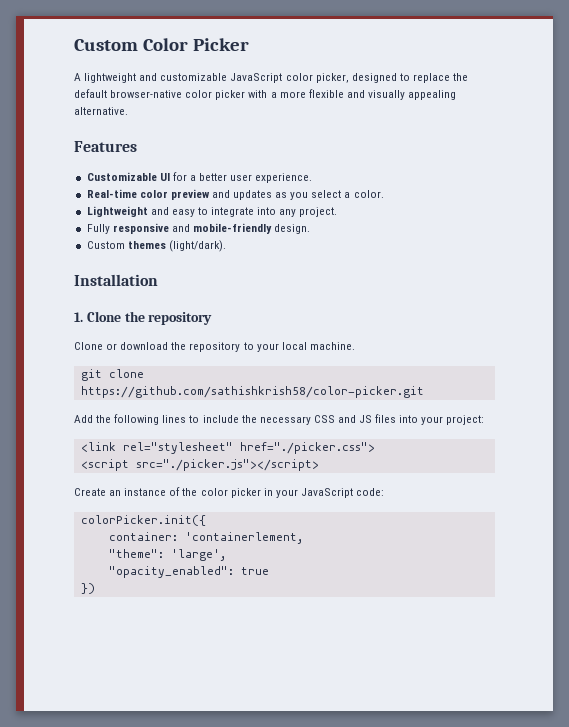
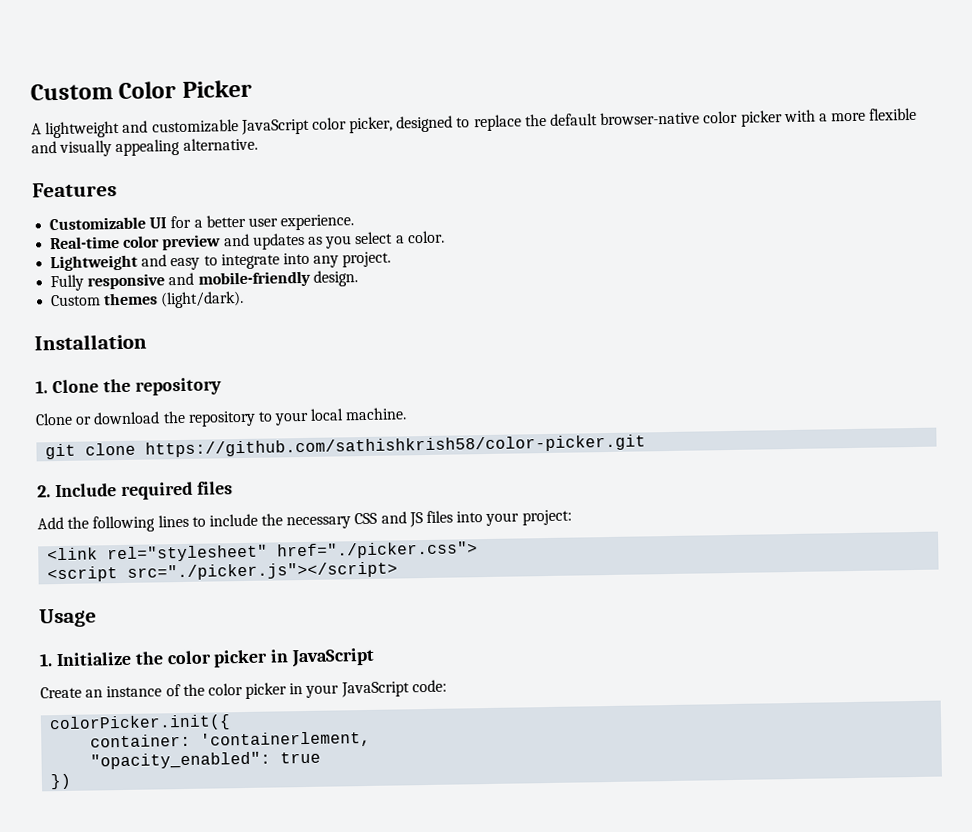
(424, 392) none -> [37,481,233,501] // 2. Include required files
(319, 465) none -> [39,608,97,628] [39,647,376,668] // Usage // 1. Initialize the color picker in JavaScript
[108,549,226,561] // "theme": 'large', -> (372, 739) none

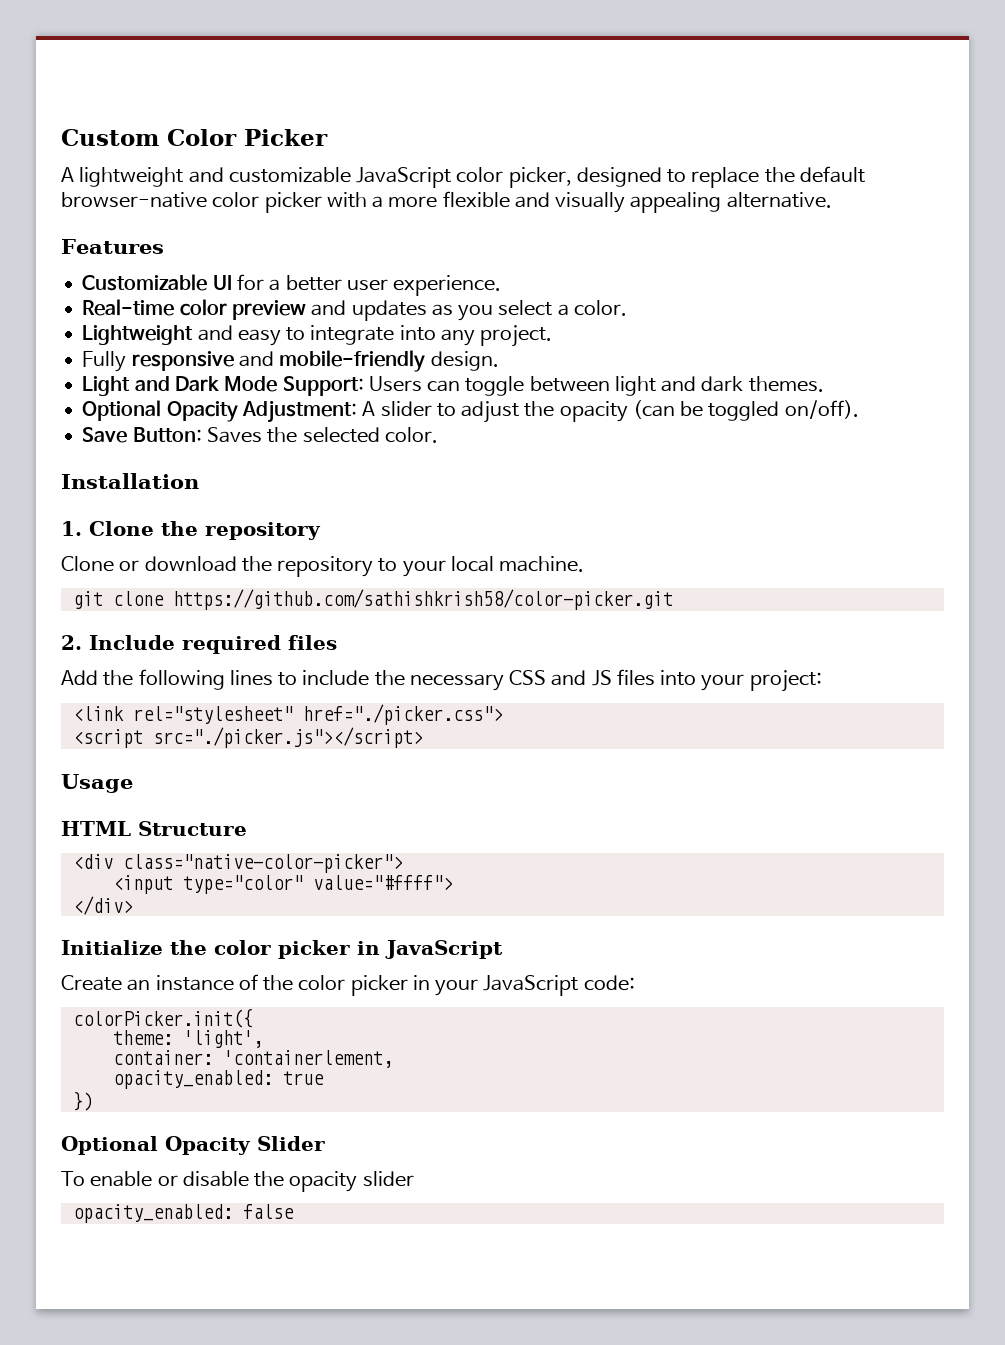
[50,290,245,309] Custom themes (light/dark). -> [82,376,824,396] [82,400,859,423] [82,427,438,443] Light and Dark Mode Support: Users can toggle between light and dark themes. // Optional Opacity Adjustment: A slider to adjust the opacity (can be toggled on/off). // Save Button: Saves the selected color.
[39,653,53,667] 1. -> [61,821,247,836] [72,854,403,873] [112,875,453,894] [72,896,133,915] HTML Structure // <div class="native-color-picker"> // <input type="color" value="#ffff"> // </div> //
(232, 723) none -> [112,1030,263,1048] // theme: 'light',
[90,751,272,770] "opacity_enabled": -> [112,1070,273,1089] opacity_enabled:
(73, 781) none -> [61,1136,325,1155] [61,1171,414,1192] [72,1204,294,1223] // Optional Opacity Slider // To enable or disable the opacity slider // opacity_enabled: false

